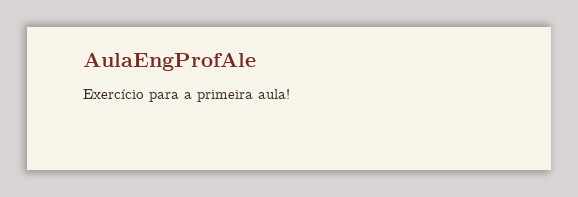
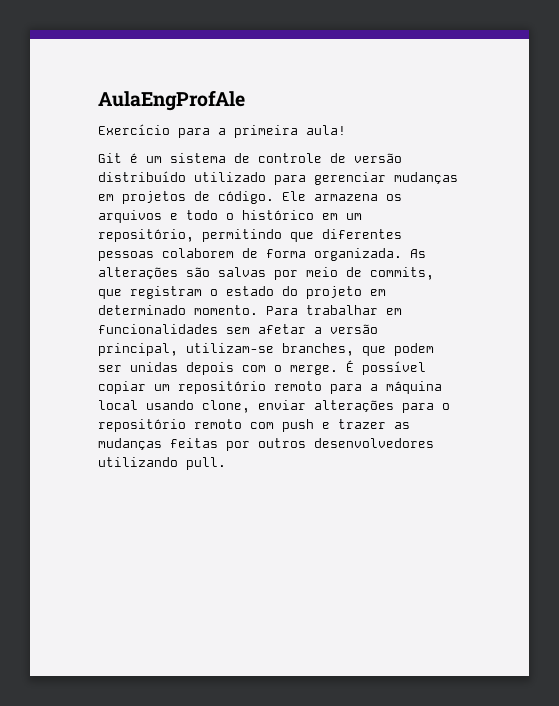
(290, 94) none -> [98,153,402,163] [98,171,458,185] [98,191,402,204] [98,210,362,223] [98,229,402,242] [98,248,426,261] [98,267,434,280] [98,286,386,299] [98,305,402,315] [98,324,378,334] [98,343,434,356] [98,360,426,375] [98,381,442,394] [98,400,450,413] [98,419,410,432] [98,438,434,451] [98,457,226,470] // Git é um sistema de controle de versão distribuído utilizado para gerenciar mudanças em projetos de código. Ele armazena os arquivos e todo o histórico em um repositório, permitindo que diferentes pessoas colaborem de forma organizada. As alterações são salvas por meio de commits, que registram o estado do projeto em determinado momento. Para trabalhar em funcionalidades sem afetar a versão principal, utilizam-se branches, que podem ser unidas depois com o merge. É possível copiar um repositório remoto para a máquina local usando clone, enviar alterações para o repositório remoto com push e trazer as mudanças feitas por outros desenvolvedores utilizando pull.

